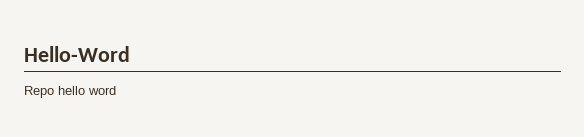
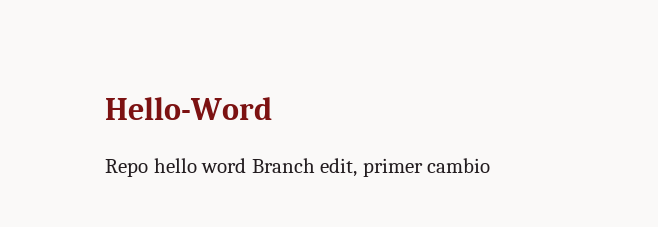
(116, 90) none -> [251,158,491,177] Branch edit, primer cambio

